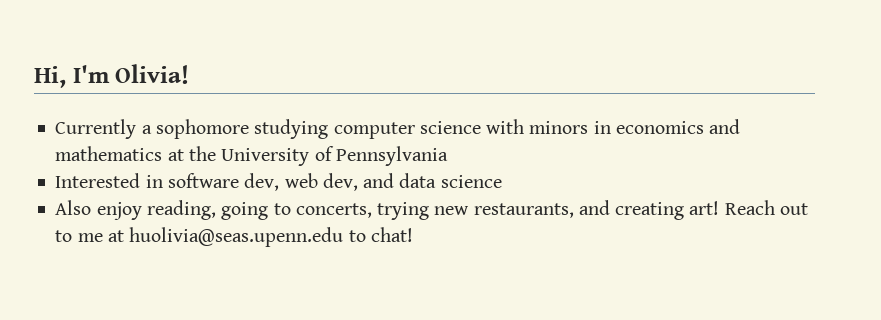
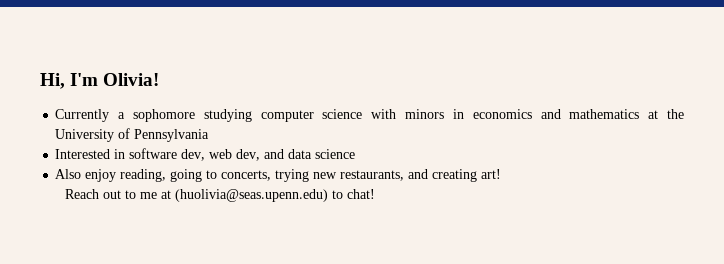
(720, 208) none -> (502, 174) //
[129,227,344,247] huolivia@seas.upenn.edu -> [175,189,329,202] (huolivia@seas.upenn.edu)

